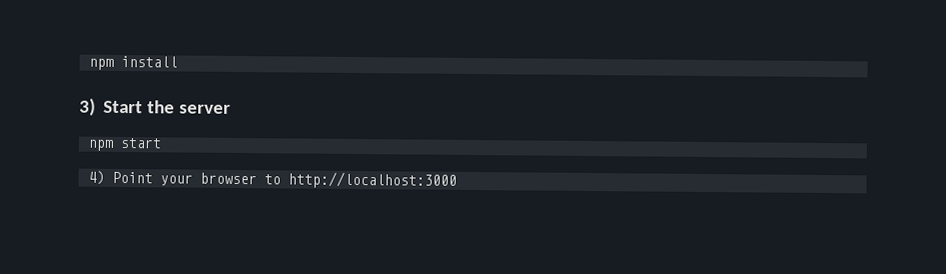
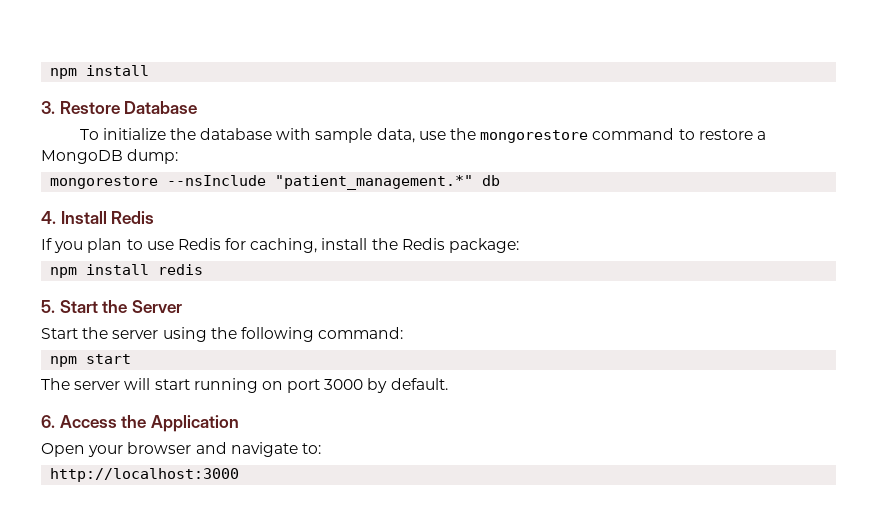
[79,97,231,116] [87,137,161,151] [87,170,281,186] 3) Start the server // npm start // 4) Point your browser to -> [41,101,198,114] [79,128,766,143] [41,149,179,164] [50,175,501,190] [41,211,155,224] [41,238,520,253] [50,264,204,278] [41,300,182,313] [41,327,404,342] [50,354,132,367] [41,378,448,393] [41,415,239,432] [41,442,321,457] 3. Restore Database // To initialize the database with sample data, use the mongorestore command to restore a MongoDB dump: // mongorestore --nsInclude "patient_management.*" db // 4. Install Redis // If you plan to use Redis for caching, install the Redis package: // npm install redis // 5. Start the Server // Start the server using the following command: // npm start // The server will start running on port 3000 by default. // 6. Access the Application // Open your browser and navigate to: //

